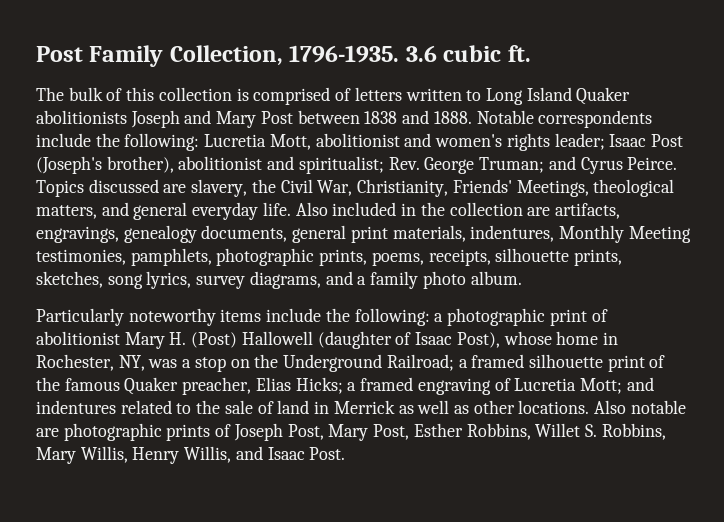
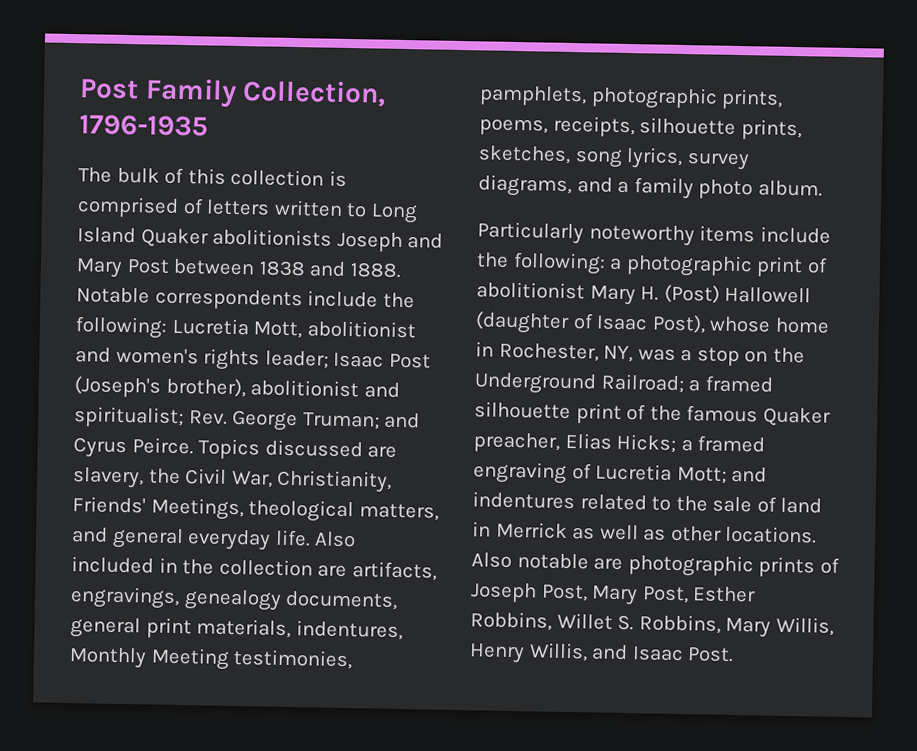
[289,45,531,63] 1796-1935. 3.6 cubic ft. -> [79,114,208,137] 1796-1935

